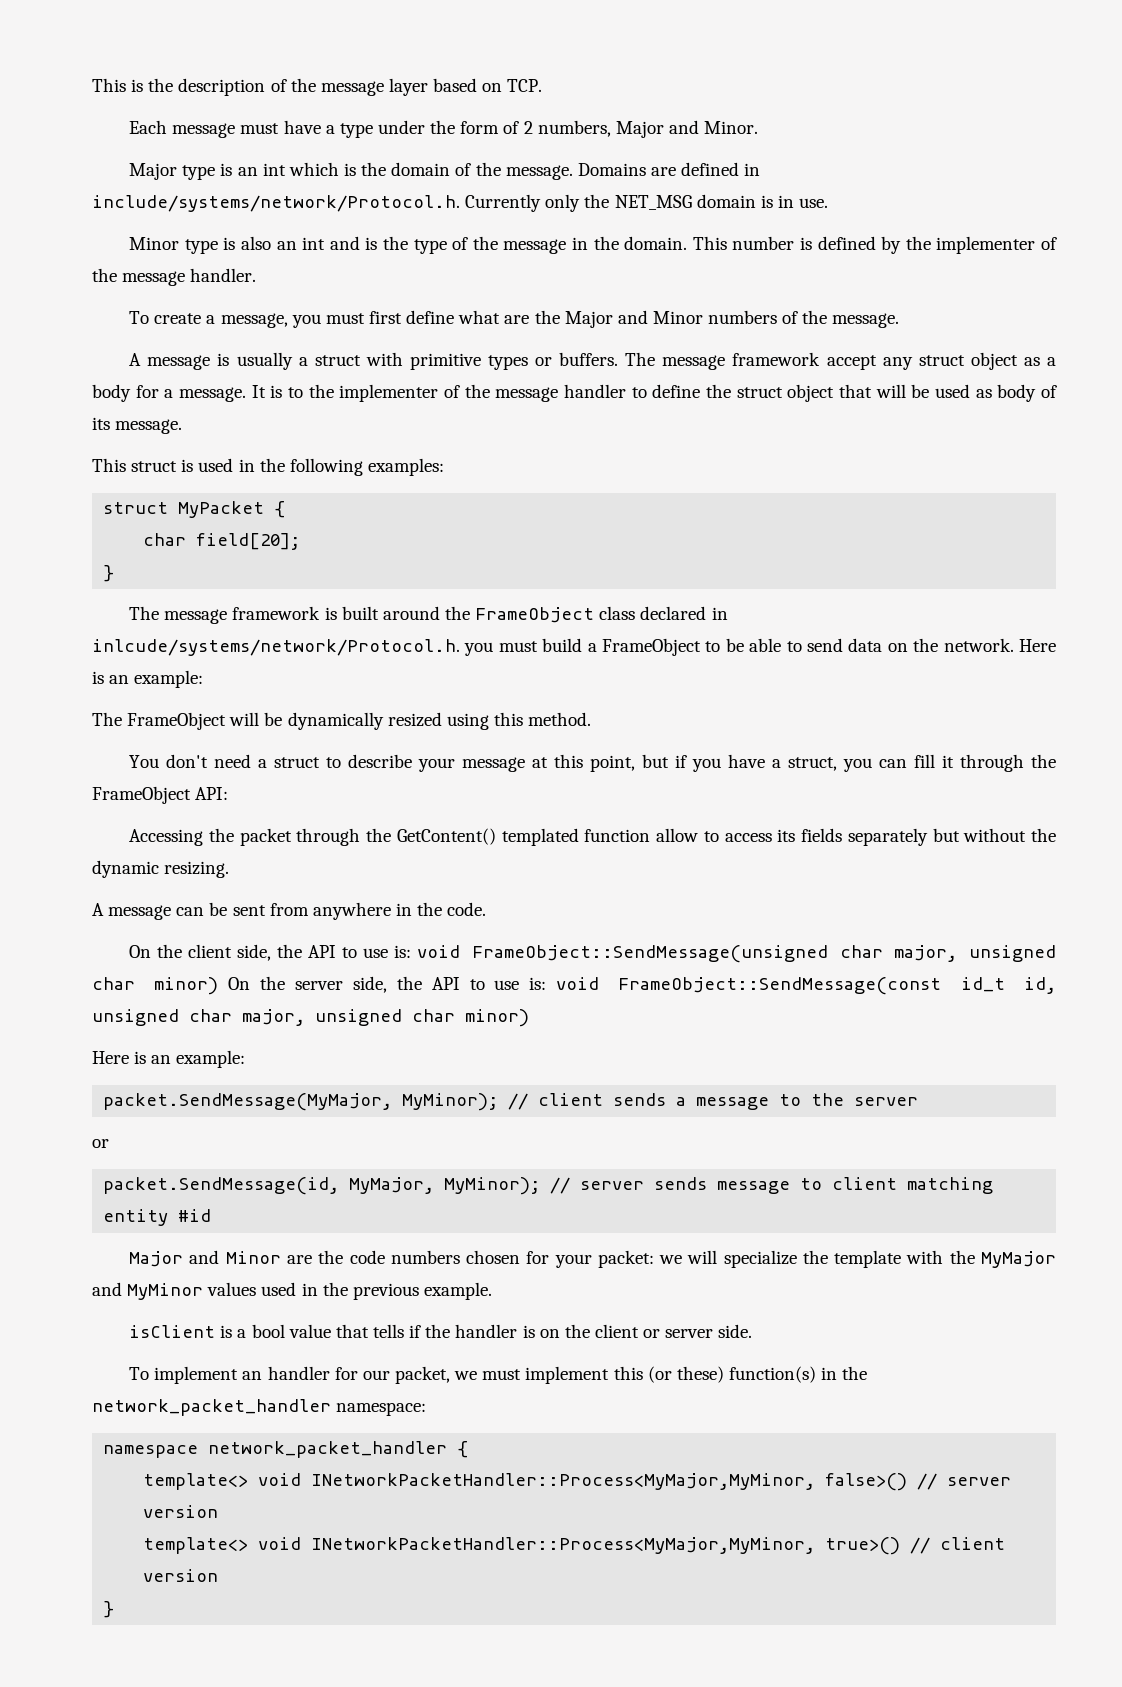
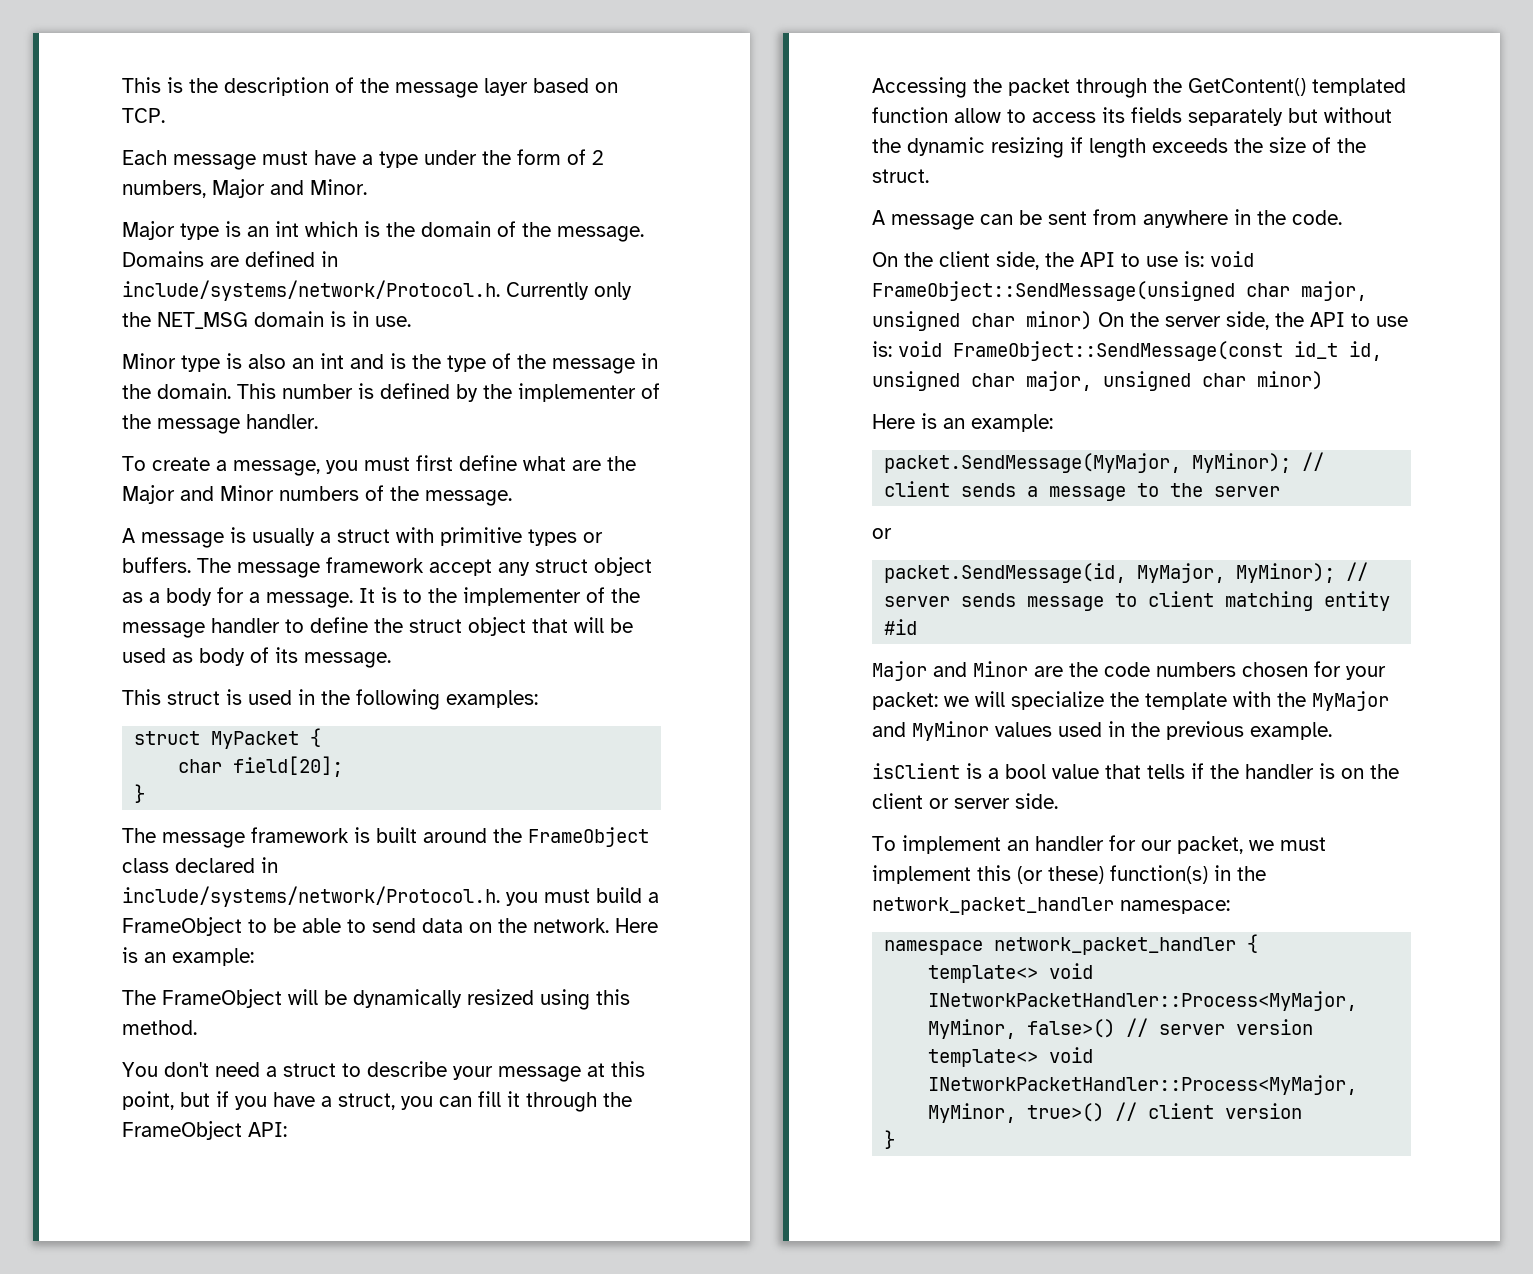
[92,639,460,656] inlcude/systems/network/Protocol.h. -> [122,886,500,907] include/systems/network/Protocol.h.
[164,861,230,878] resizing. -> [991,137,1366,158] [872,169,929,183] resizing if length exceeds the size of the struct.

